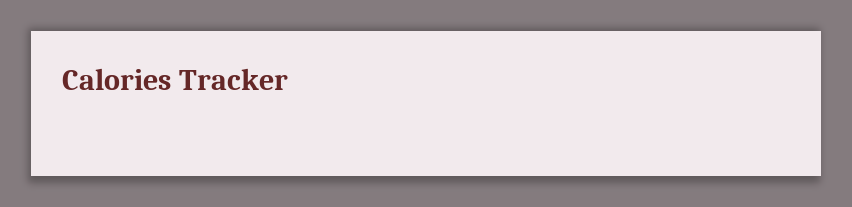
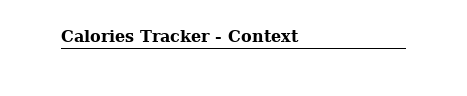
(288, 79) none -> [214,30,299,42] - Context

